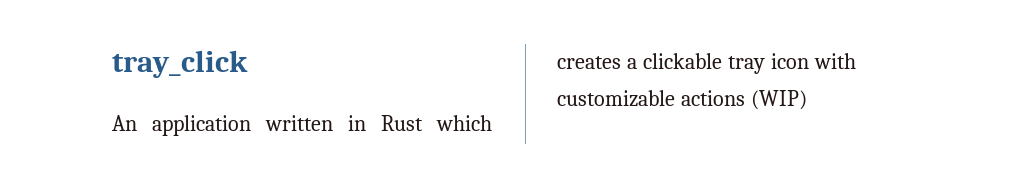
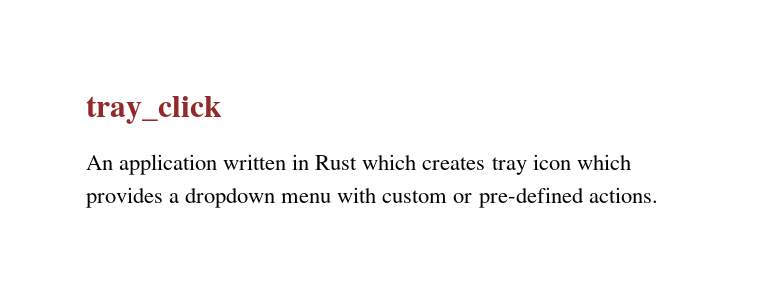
[626,53,856,74] [557,90,807,110] a clickable tray icon with customizable actions (WIP) -> [491,154,631,175] [86,187,658,208] tray icon which provides a dropdown menu with custom or pre-defined actions.

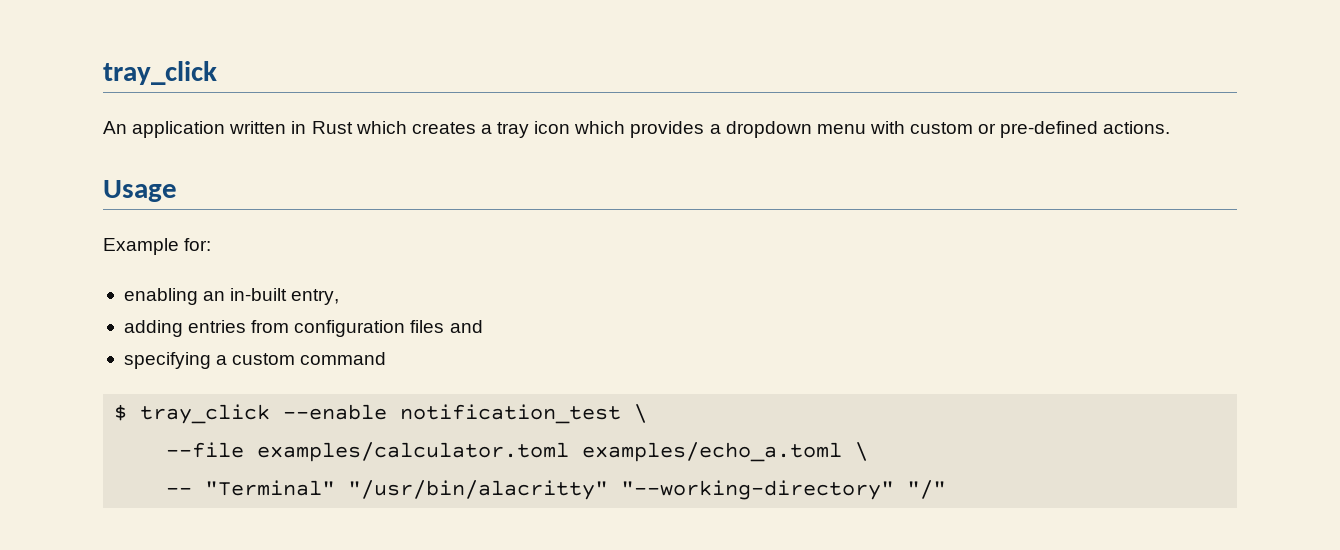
(486, 163) none -> [480,124,492,134] a
(658, 195) none -> [103,180,177,202] [103,238,212,255] [123,288,340,305] [123,320,483,337] [123,352,387,369] [114,404,648,424] [166,442,869,462] [166,480,947,500] // Usage // Example for: // enabling an in-built entry, // adding entries from configuration files and // specifying a custom command // $ tray_click --enable notification_test \ // --file examples/calculator.toml examples/echo_a.toml \ // -- "Terminal" "/usr/bin/alacritty" "--working-directory" "/"

